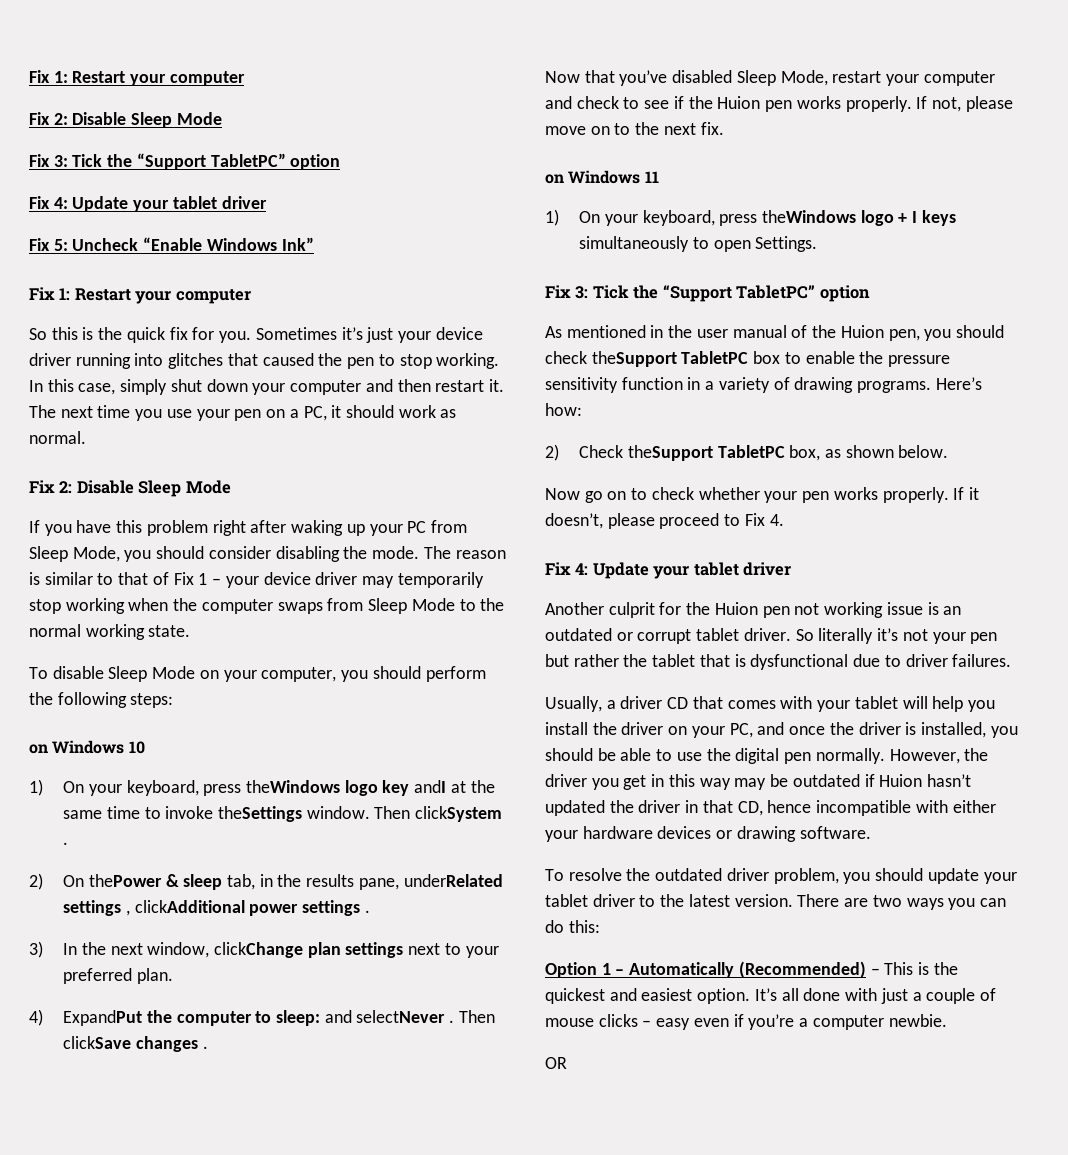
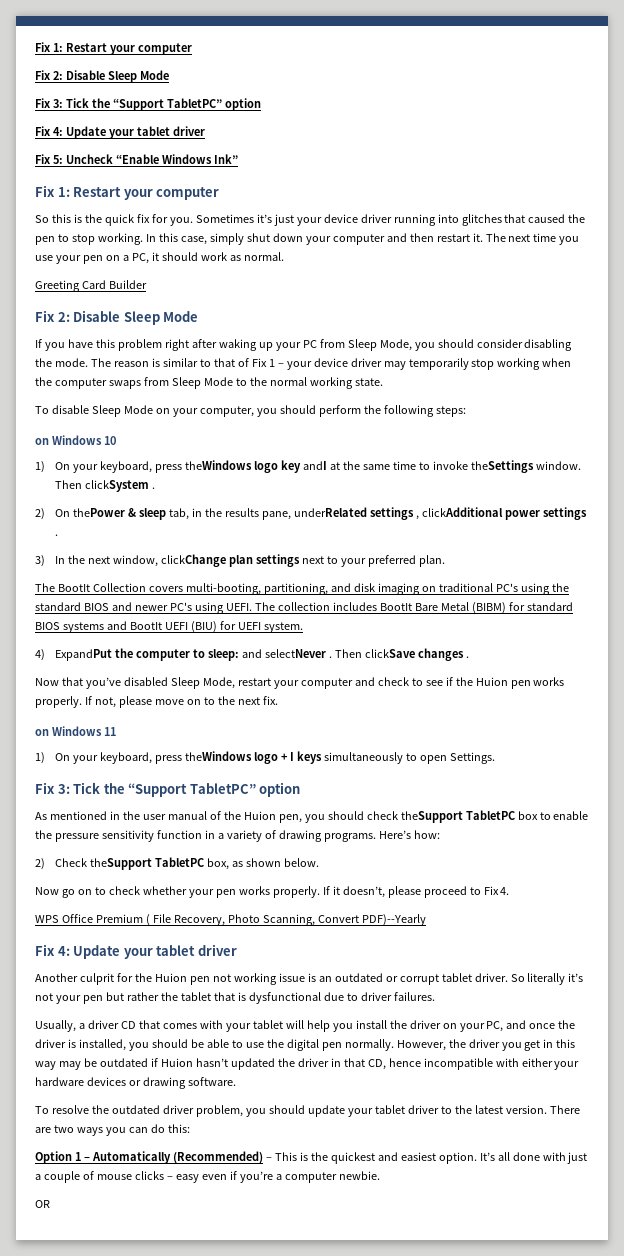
(86, 437) none -> [35,280,147,292] // Greeting Card Builder
(173, 976) none -> [35,583,569,595] [35,602,573,614] [35,621,303,633] // The BootIt Collection covers multi-booting, partitioning, and disk imaging on traditional PC's using the standard BIOS and newer PC's using UEFI. The collection includes BootIt Bare Metal (BIBM) for standard BIOS systems and BootIt UEFI (BIU) for UEFI system.
(784, 520) none -> [35,914,426,926] // WPS Office Premium ( File Recovery, Photo Scanning, Convert PDF)--Yearly

